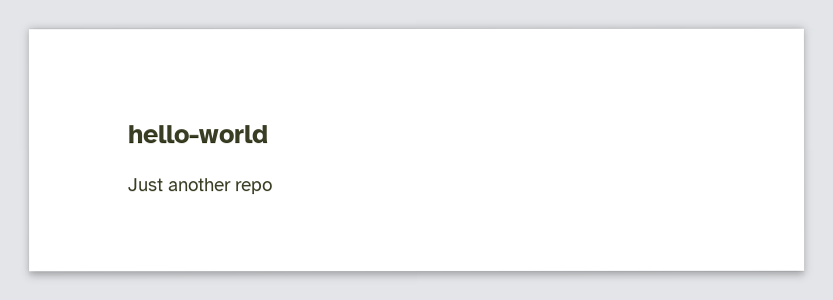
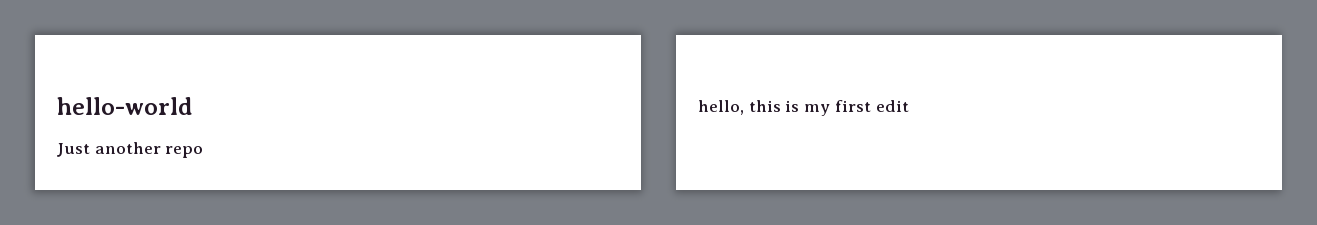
(274, 188) none -> [698,100,909,116] // hello, this is my first edit

